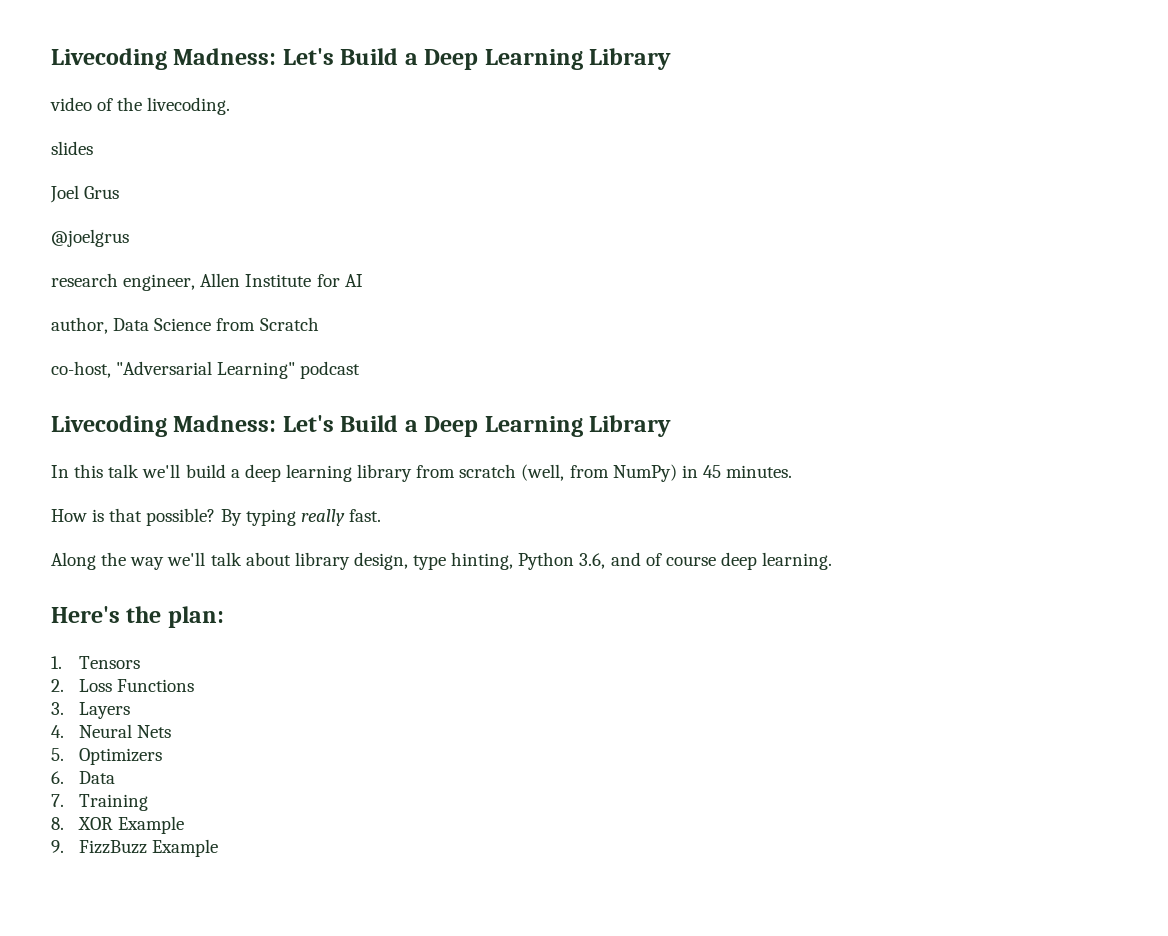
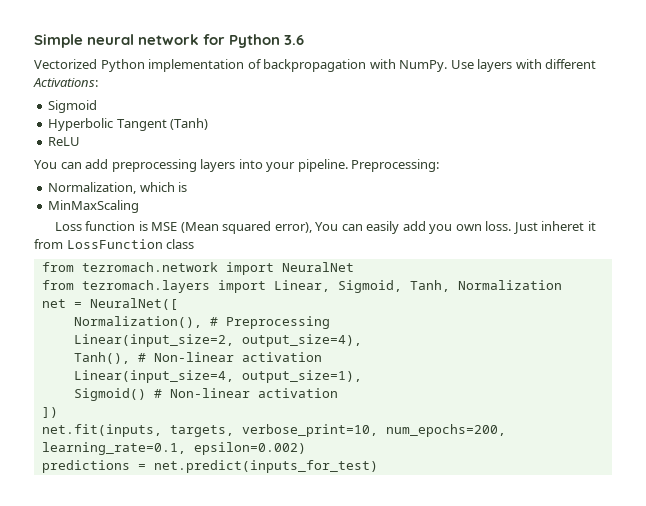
[51,48,672,70] [50,97,231,115] [51,141,93,155] [50,185,120,203] [51,229,129,247] [51,273,363,291] [51,317,319,334] [51,361,361,379] [51,415,672,437] [51,464,793,482] [51,508,381,526] [51,552,833,570] [51,606,224,628] [51,656,140,669] [51,679,194,692] [51,702,130,719] [51,724,171,738] [51,748,162,765] [51,771,115,784] [51,794,148,811] [51,816,184,834] [51,839,218,857] Livecoding Madness: Let's Build a Deep Learning Library // video of the livecoding. // slides // Joel Grus // @joelgrus // research engineer, Allen Institute for AI // author, Data Science from Scratch // co-host, "Adversarial Learning" podcast // Livecoding Madness: Let's Build a Deep Learning Library // In this talk we'll build a deep learning library from scratch (well, from NumPy) in 45 minutes. // How is that possible? By typing really fast. // Along the way we'll talk about library design, type hinting, Python 3.6, and of course deep learning. // Here's the plan: // 1. Tensors // 2. Loss Functions // 3. Layers // 4. Neural Nets // 5. Optimizers // 6. Data // 7. Training // 8. XOR Example // 9. FizzBuzz Example -> [34,34,305,48] [34,59,597,72] [33,78,98,87] [48,100,98,113] [48,118,209,131] [48,137,81,146] [34,159,440,172] [48,182,188,194] [48,200,140,213] [54,221,596,234] [34,239,195,249] [41,262,354,275] [41,280,562,293] [41,298,178,310] [73,316,330,329] [73,334,362,347] [73,352,322,364] [73,370,362,383] [73,388,338,401] [41,407,58,418] [41,424,506,437] [41,442,306,455] [41,460,378,473] Simple neural network for Python 3.6 // Vectorized Python implementation of backpropagation with NumPy. Use layers with different Activations: // Sigmoid // Hyperbolic Tangent (Tanh) // ReLU // You can add preprocessing layers into your pipeline. Preprocessing: // Normalization, which is // MinMaxScaling // Loss function is MSE (Mean squared error), You can easily add you own loss. Just inheret it from LossFunction class // from tezromach.network import NeuralNet // from tezromach.layers import Linear, Sigmoid, Tanh, Normalization // net = NeuralNet([ // Normalization(), # Preprocessing // Linear(input_size=2, output_size=4), // Tanh(), # Non-linear activation // Linear(input_size=4, output_size=1), // Sigmoid() # Non-linear activation // ]) // net.fit(inputs, targets, verbose_print=10, num_epochs=200, learning_rate=0.1, epsilon=0.002) // predictions = net.predict(inputs_for_test)

